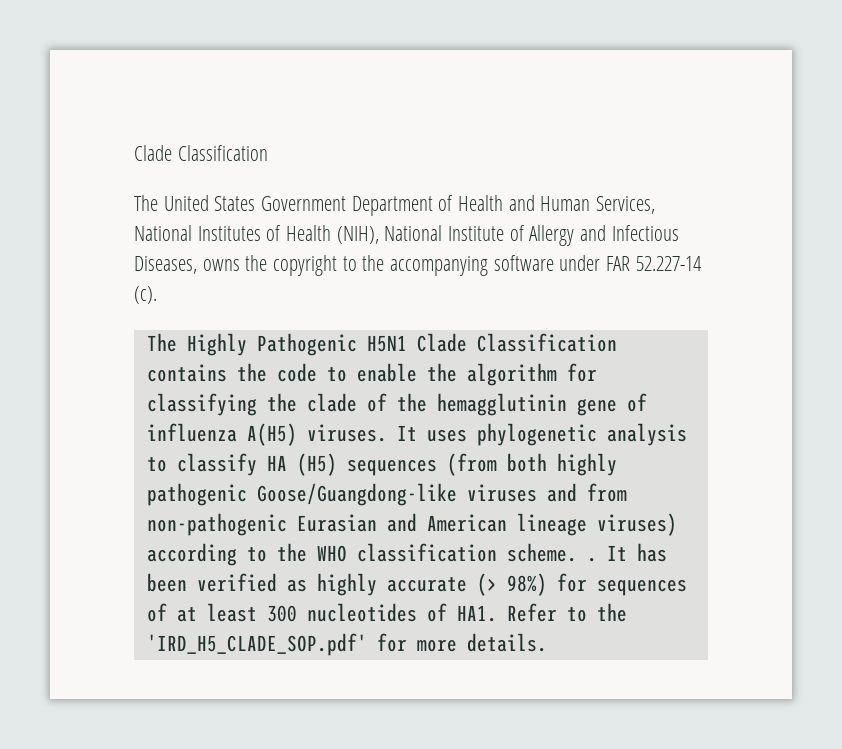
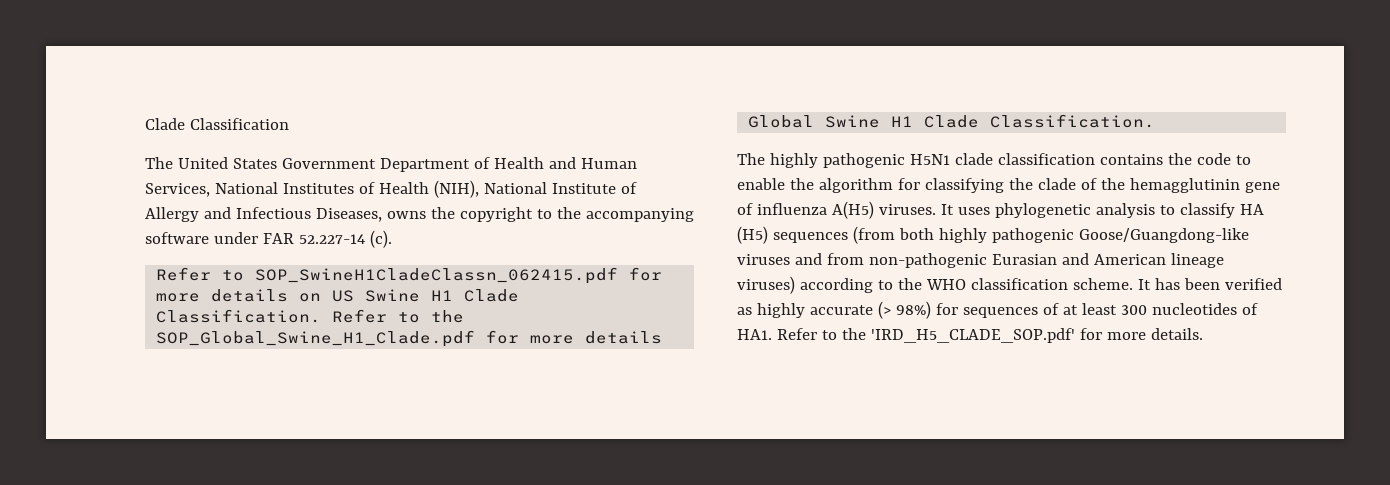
[146,333,617,356] The Highly Pathogenic H5N1 Clade Classification -> [156,267,663,284] [156,289,520,302] [156,309,465,323] [156,330,663,347] [748,114,1156,128] [737,153,1095,168] Refer to SOP_SwineH1CladeClassn_062415.pdf for more details on US Swine H1 Clade Classification. Refer to the SOP_Global_Swine_H1_Clade.pdf for more details Global Swine H1 Clade Classification. // The highly pathogenic H5N1 clade classification
[586,557,597,562] . -> (1133, 284) none

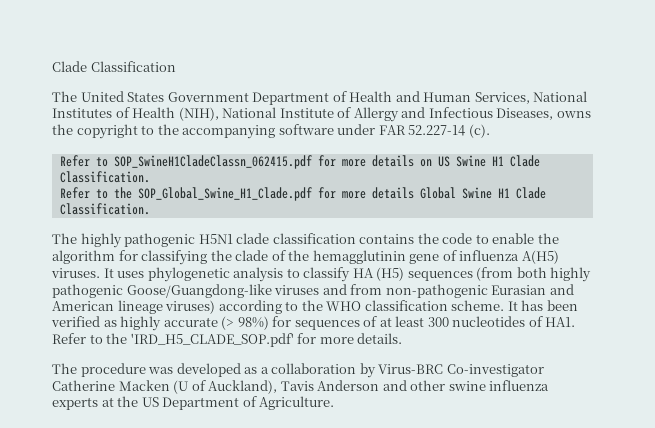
(322, 316) none -> (150, 177) //
(1203, 334) none -> [52,363,544,378] [52,380,550,394] [52,396,335,410] // The procedure was developed as a collaboration by Virus-BRC Co-investigator Catherine Macken (U of Auckland), Tavis Anderson and other swine influenza experts at the US Department of Agriculture.

